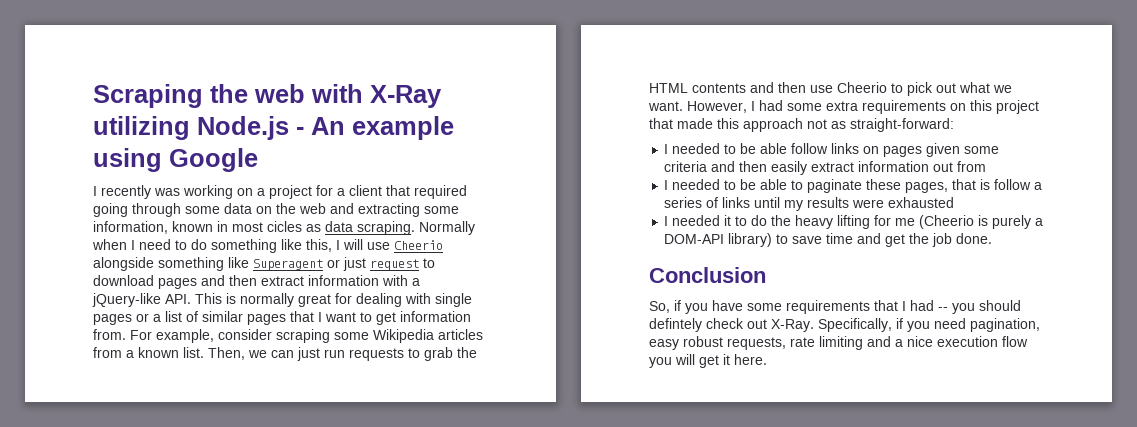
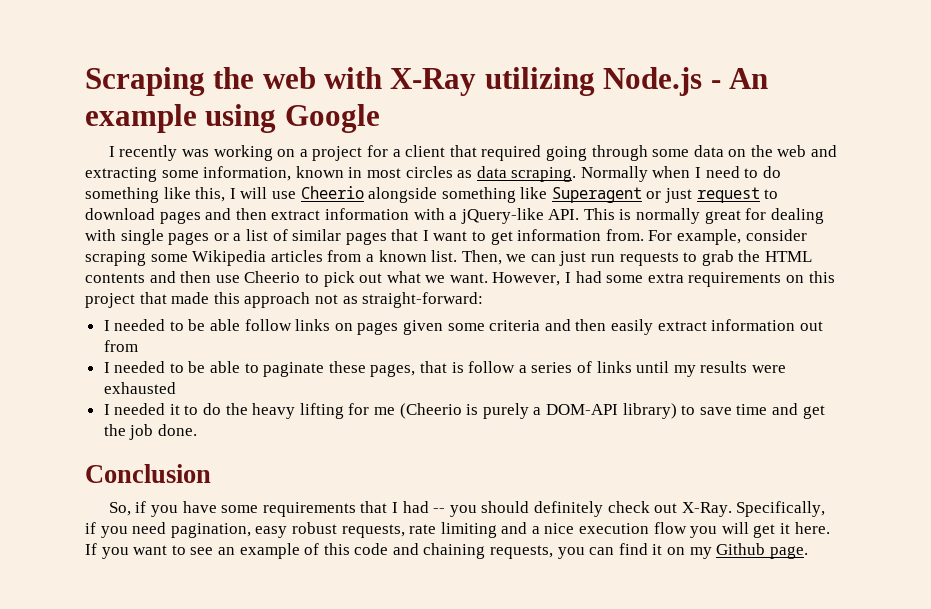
[267,221,302,232] cicles -> [405,166,453,178] circles
[649,318,702,332] defintely -> [533,501,603,517] definitely
(767, 359) none -> [85,543,808,559] If you want to see an example of this code and chaining requests, you can find it on my Github page.

